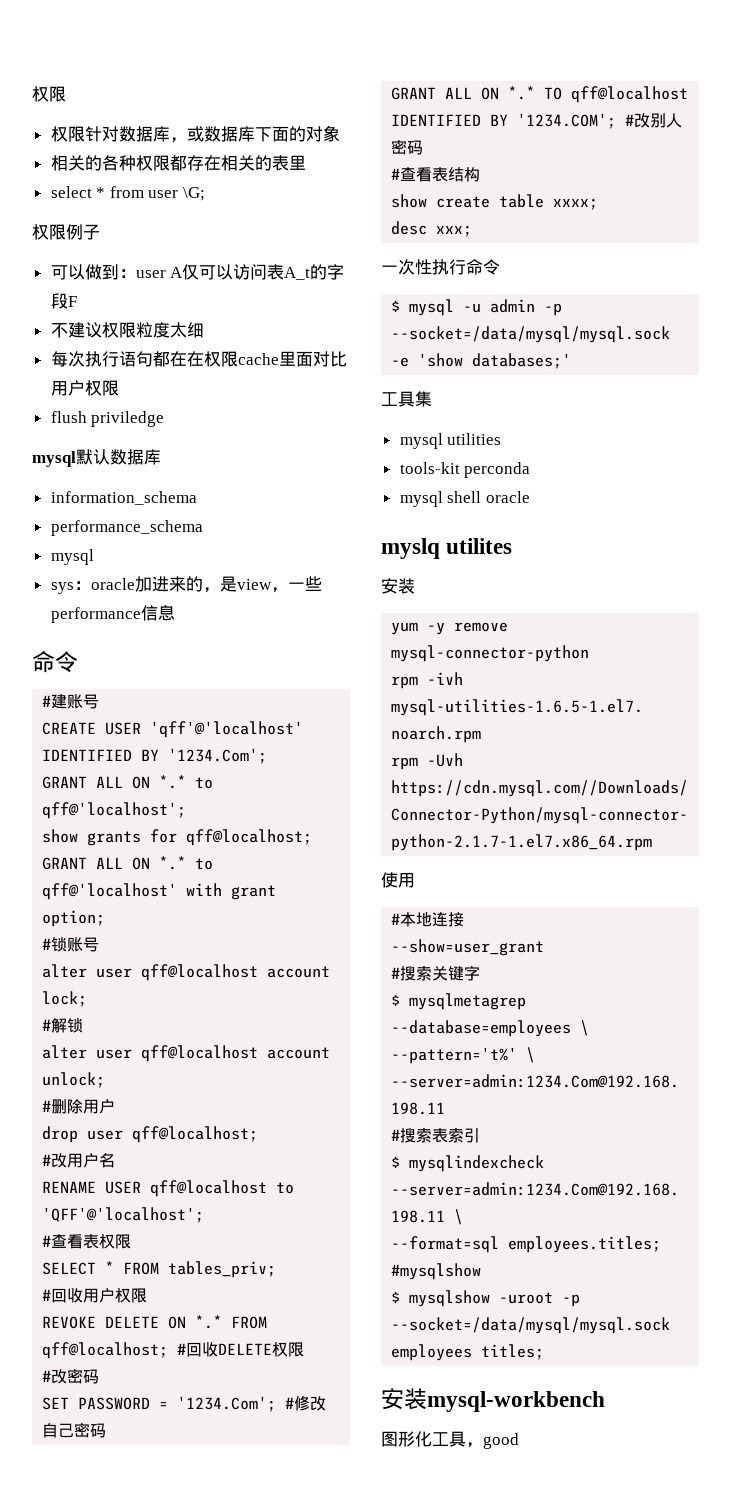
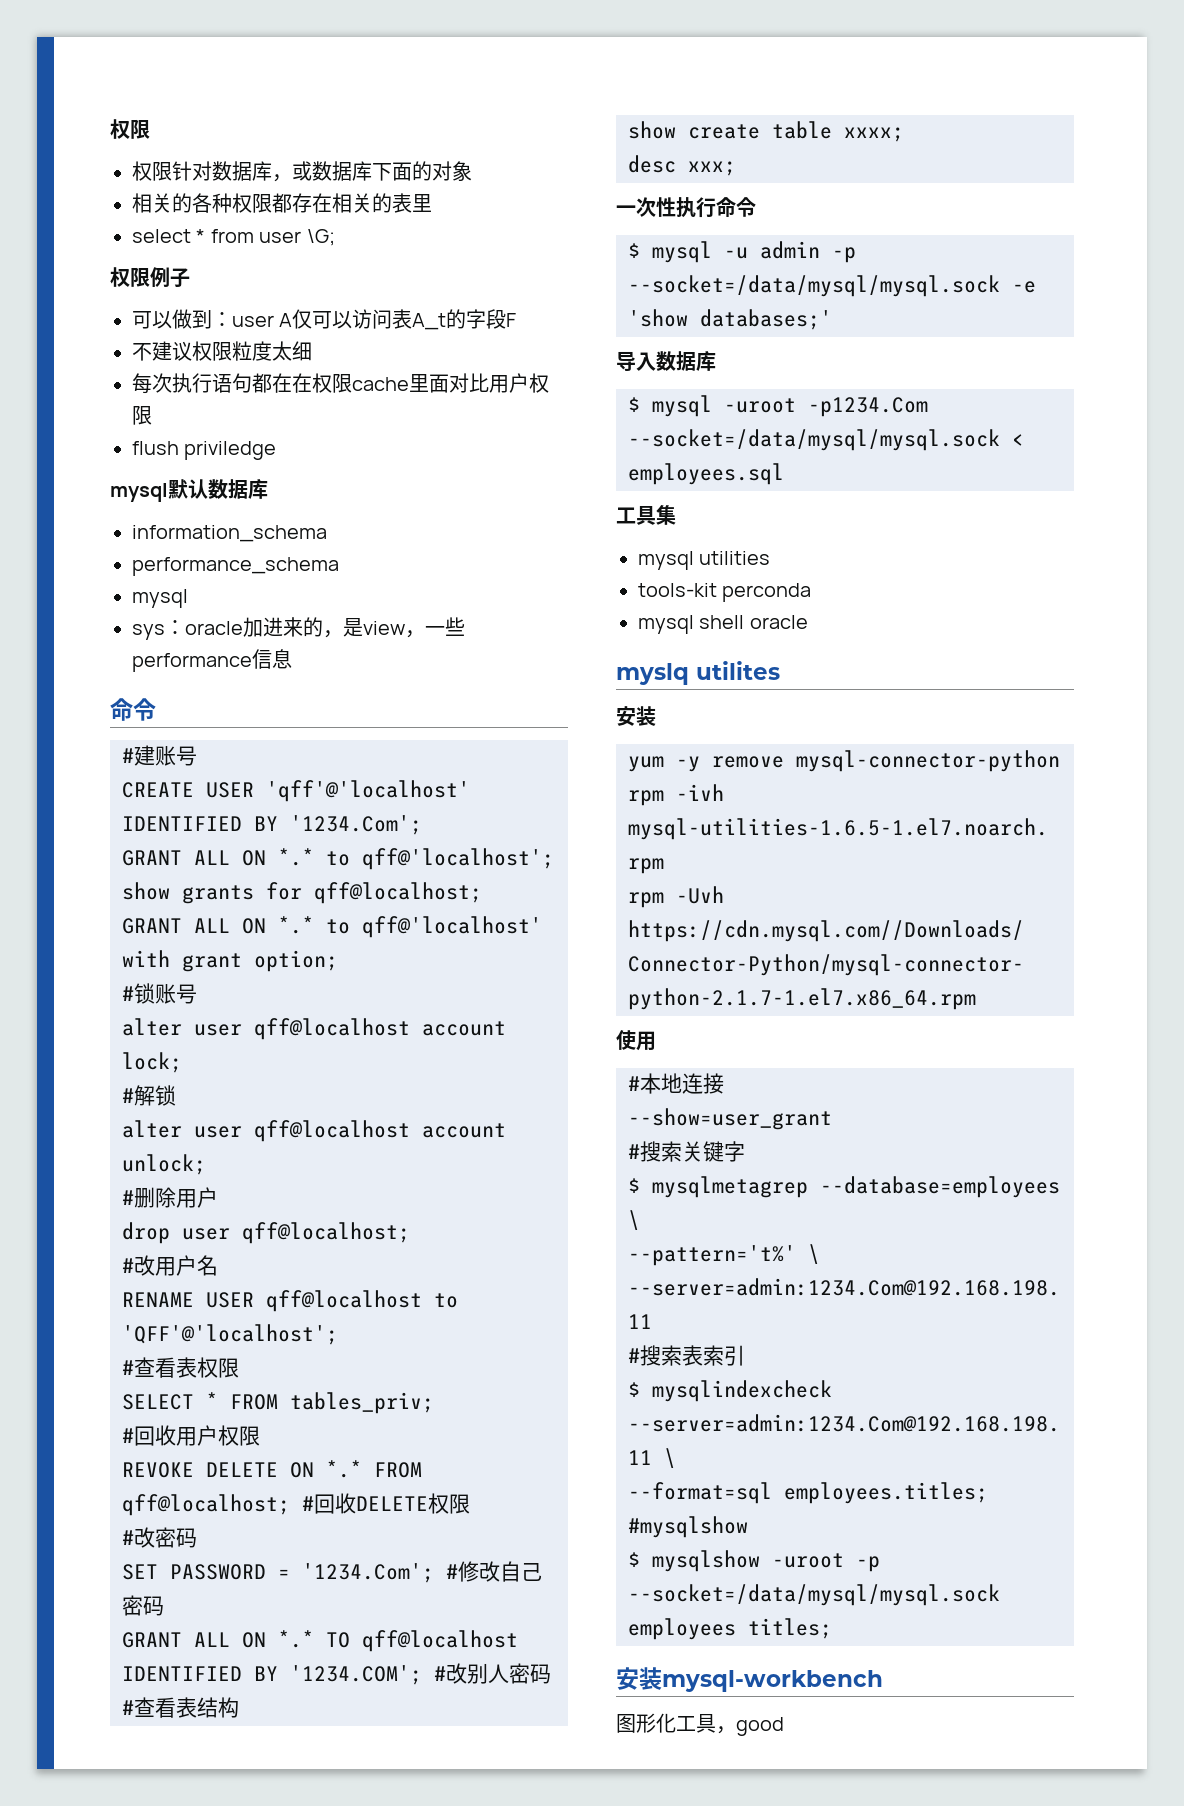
(572, 361) none -> [616,351,716,371] [628,395,928,417] [628,429,1024,451] [628,463,784,485] // 导入数据库 // $ mysql -uroot -p1234.Com --socket=/data/mysql/mysql.sock < employees.sql

